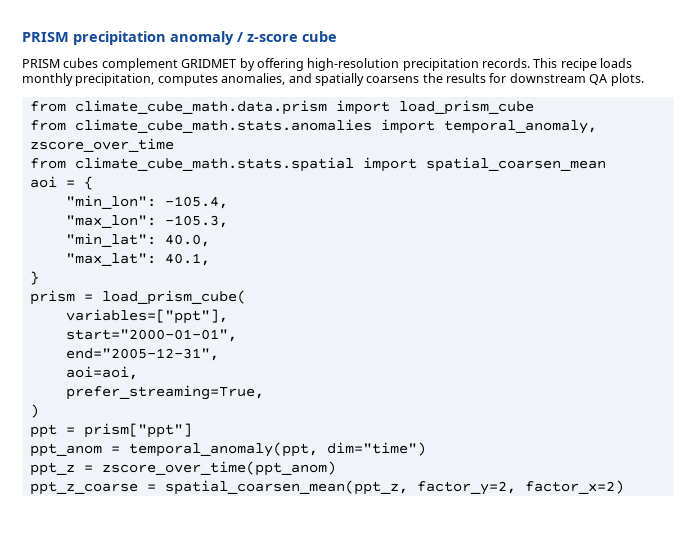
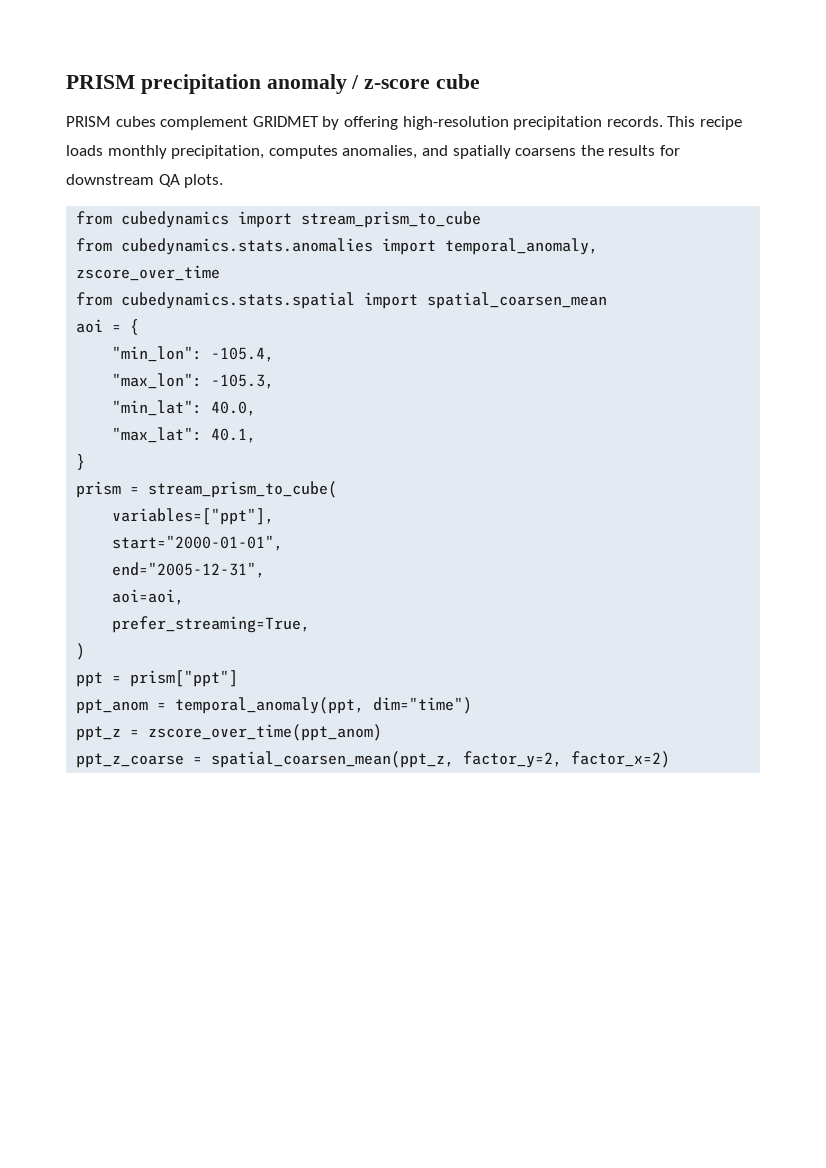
[74,100,534,115] [29,119,372,133] climate_cube_math.data.prism import load_prism_cube // from climate_cube_math.stats.anomalies -> [121,211,482,228] [76,238,374,255] cubedynamics import stream_prism_to_cube // from cubedynamics.stats.anomalies
[74,157,354,172] climate_cube_math.stats.spatial -> [121,292,356,309] cubedynamics.stats.spatial
[101,290,246,305] load_prism_cube( -> [148,481,338,498] stream_prism_to_cube(

